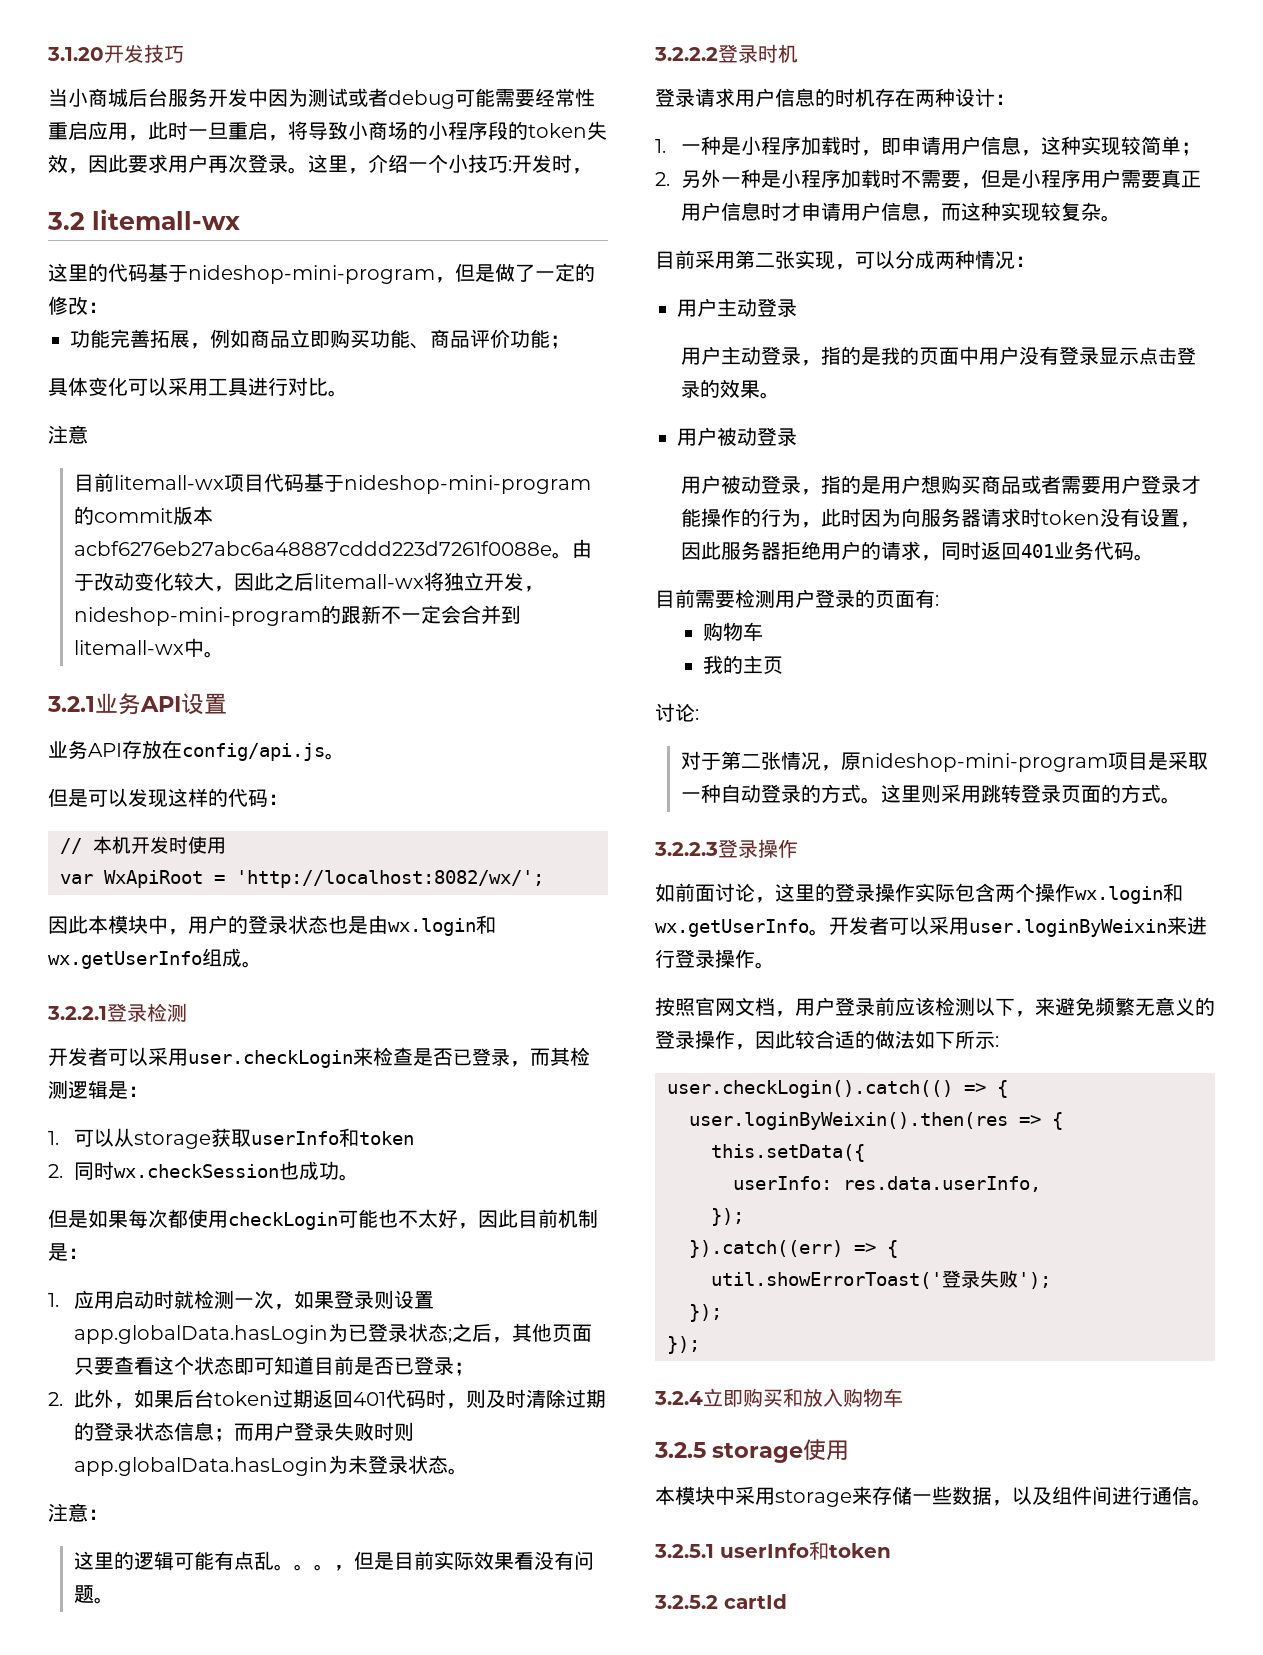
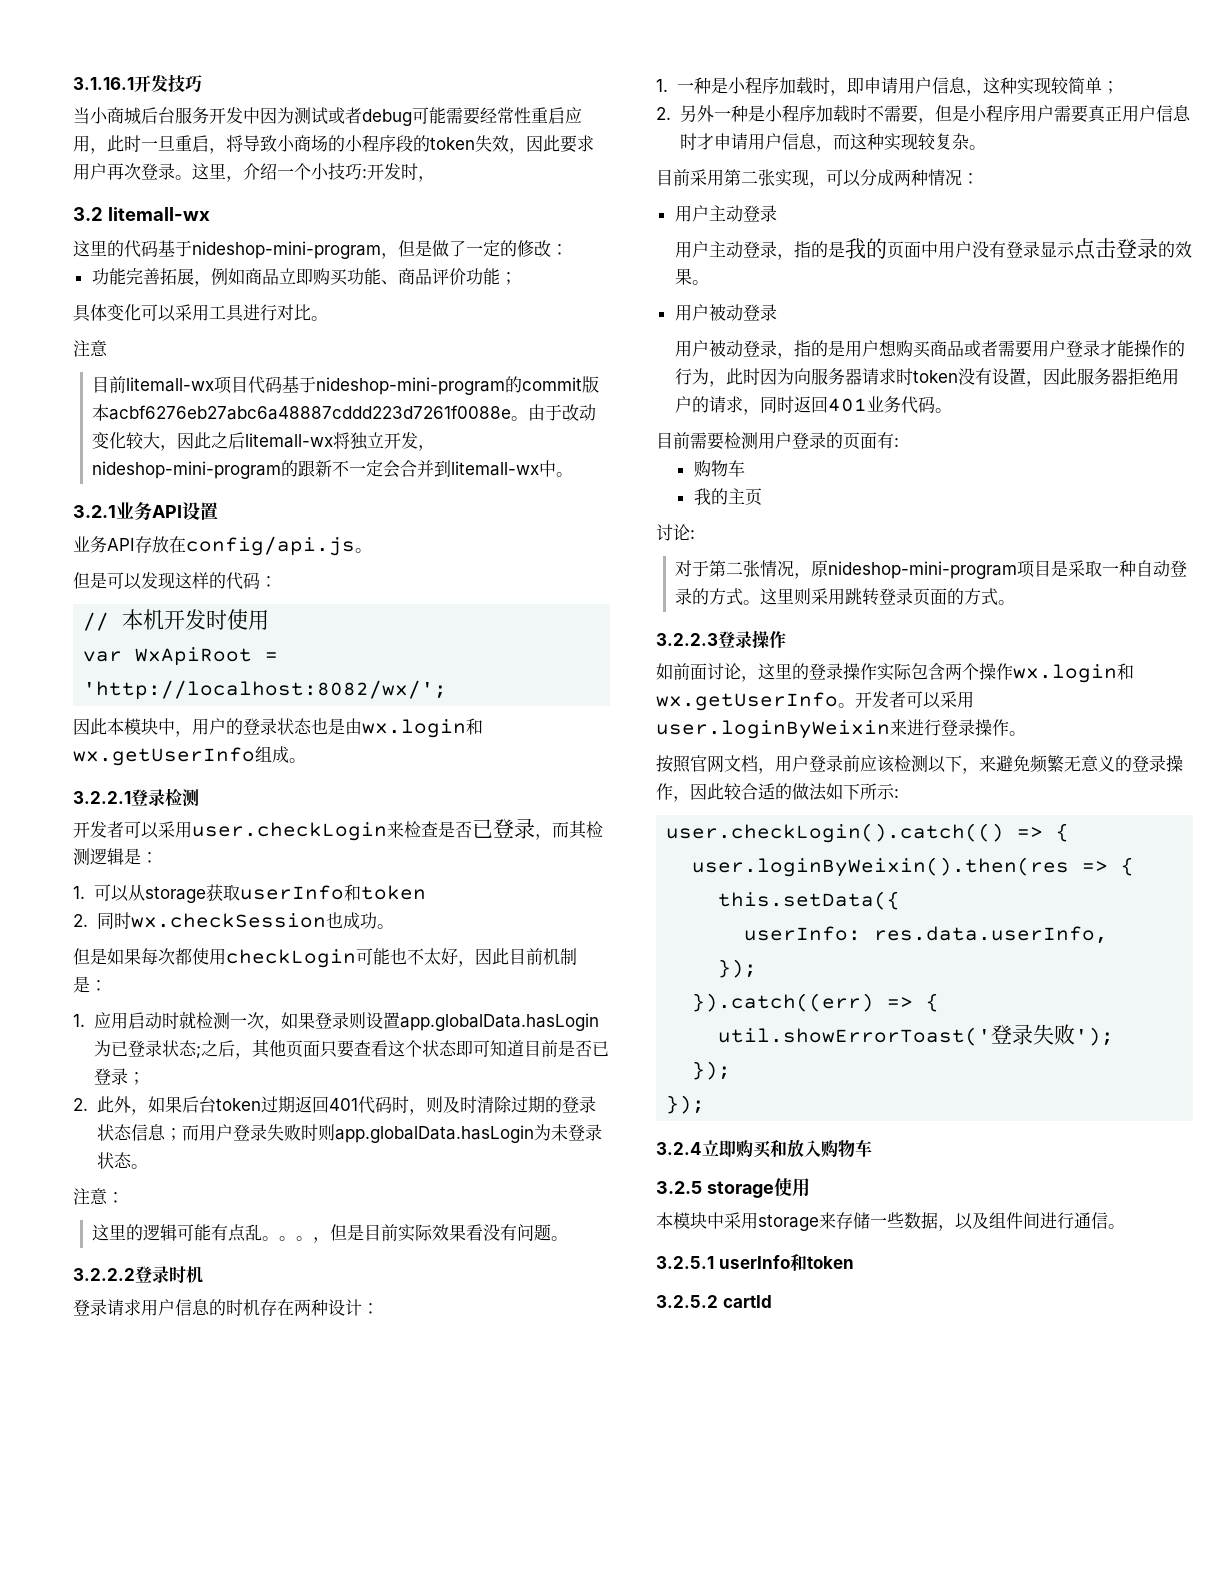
[47,47,104,61] 3.1.20 -> [73,77,134,90] 3.1.16.1

